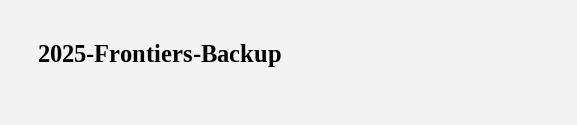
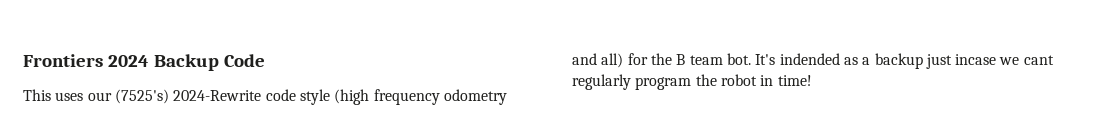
[38,44,282,67] 2025-Frontiers-Backup -> [23,54,265,71] [23,89,507,105] [572,53,1054,69] [572,74,812,90] Frontiers 2024 Backup Code // This uses our (7525's) 2024-Rewrite code style (high frequency odometry and all) for the B team bot. It's indended as a backup just incase we cant regularly program the robot in time!

